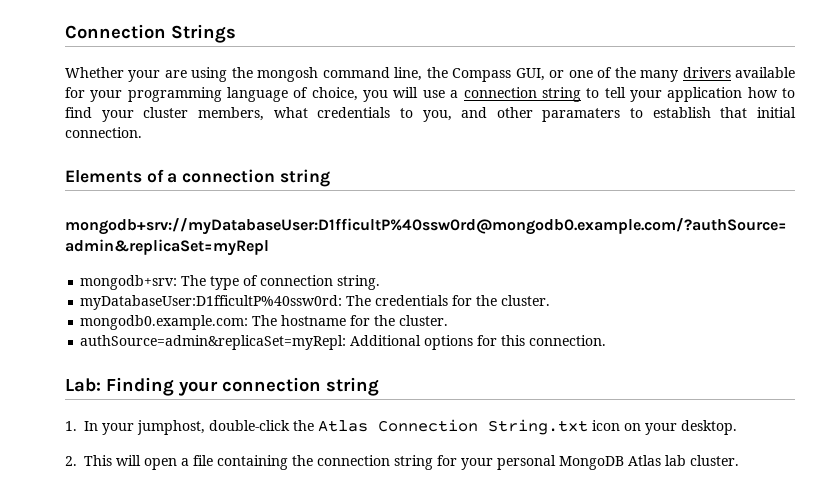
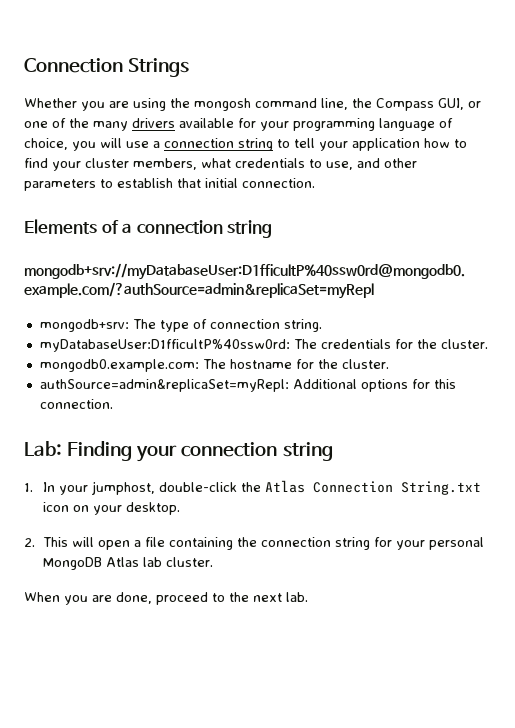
[128,70,161,82] your -> [81,101,105,111] you
[422,110,452,122] you, -> [326,161,353,170] use,
[542,108,621,122] paramaters -> [24,179,96,191] parameters
(739, 460) none -> [24,592,308,605] // When you are done, proceed to the next lab.

